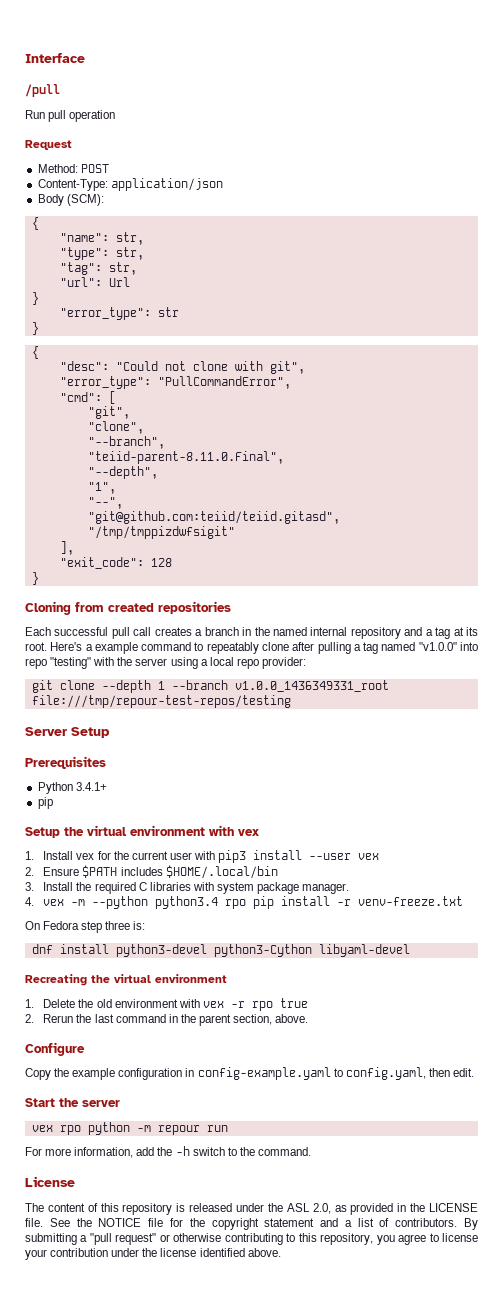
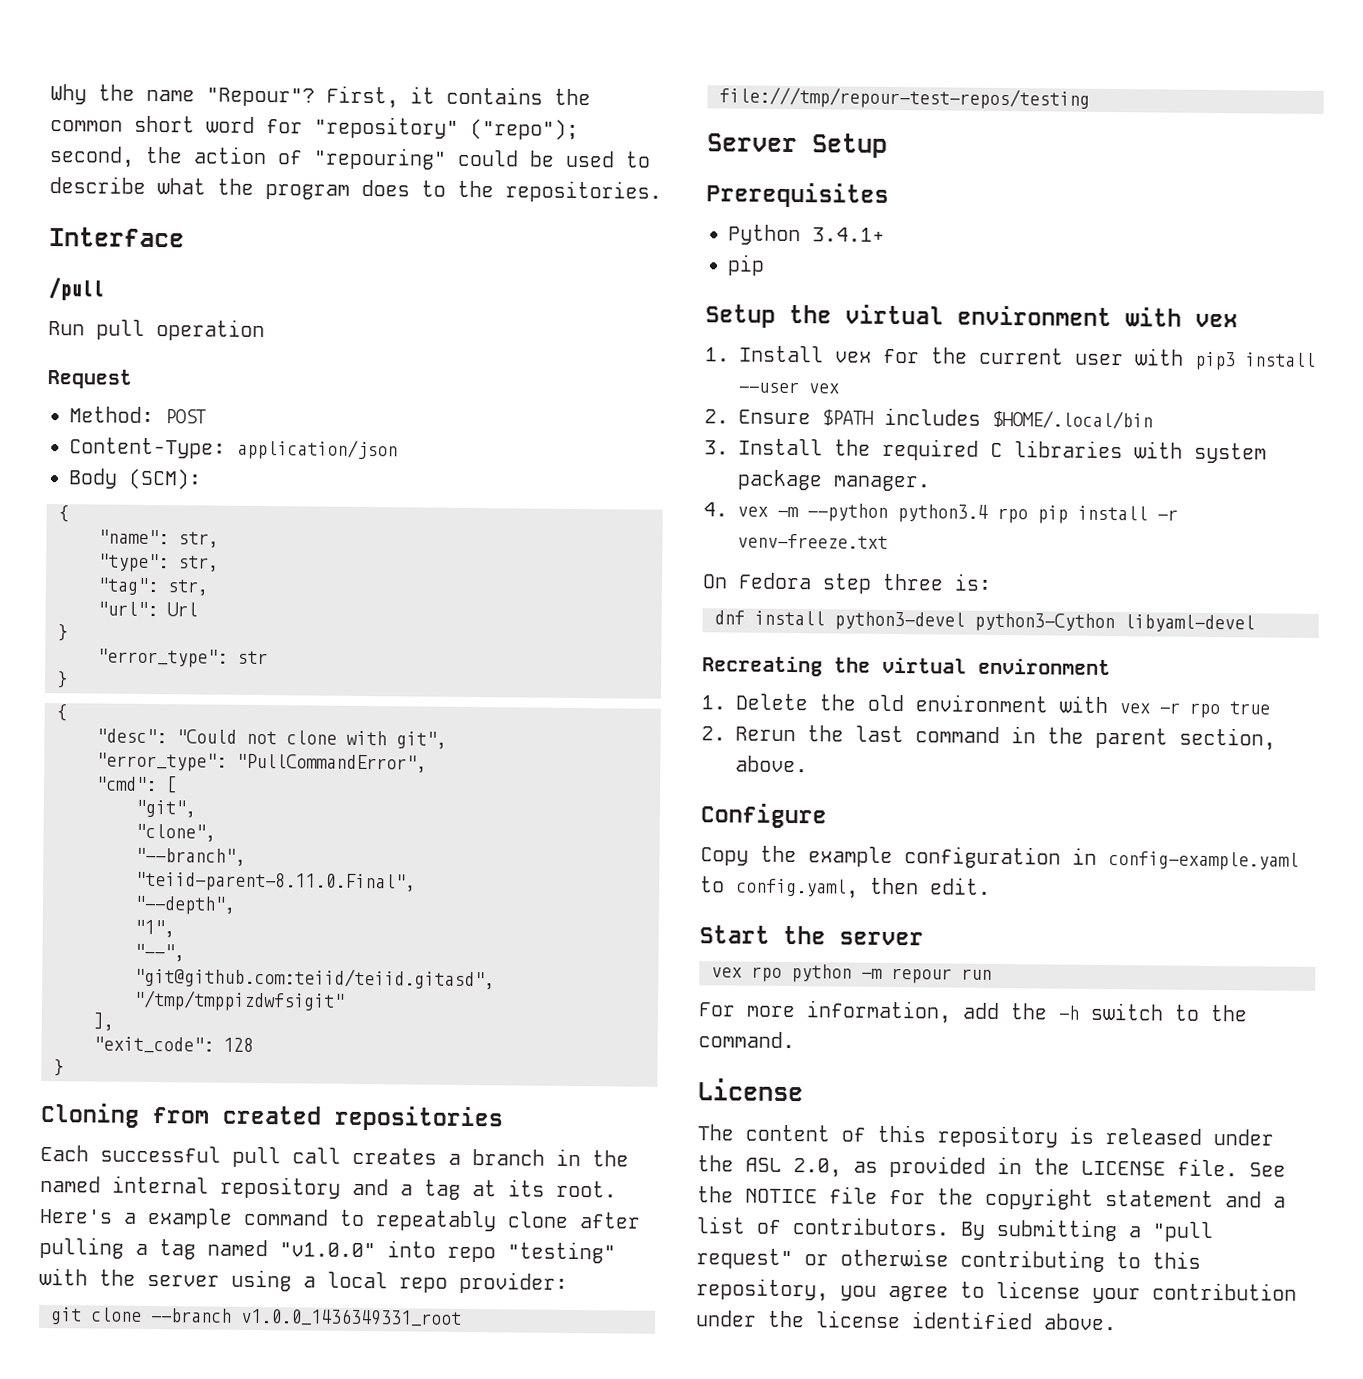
(25, 58) none -> [50,84,591,109] [50,115,579,141] [49,146,651,170] [49,176,662,203] Why the name "Repour"? First, it contains the common short word for "repository" ("repo"); second, the action of "repouring" could be used to describe what the program does to the repositories. //
[101,680,165,693] --depth 1 -> (142, 1314) none

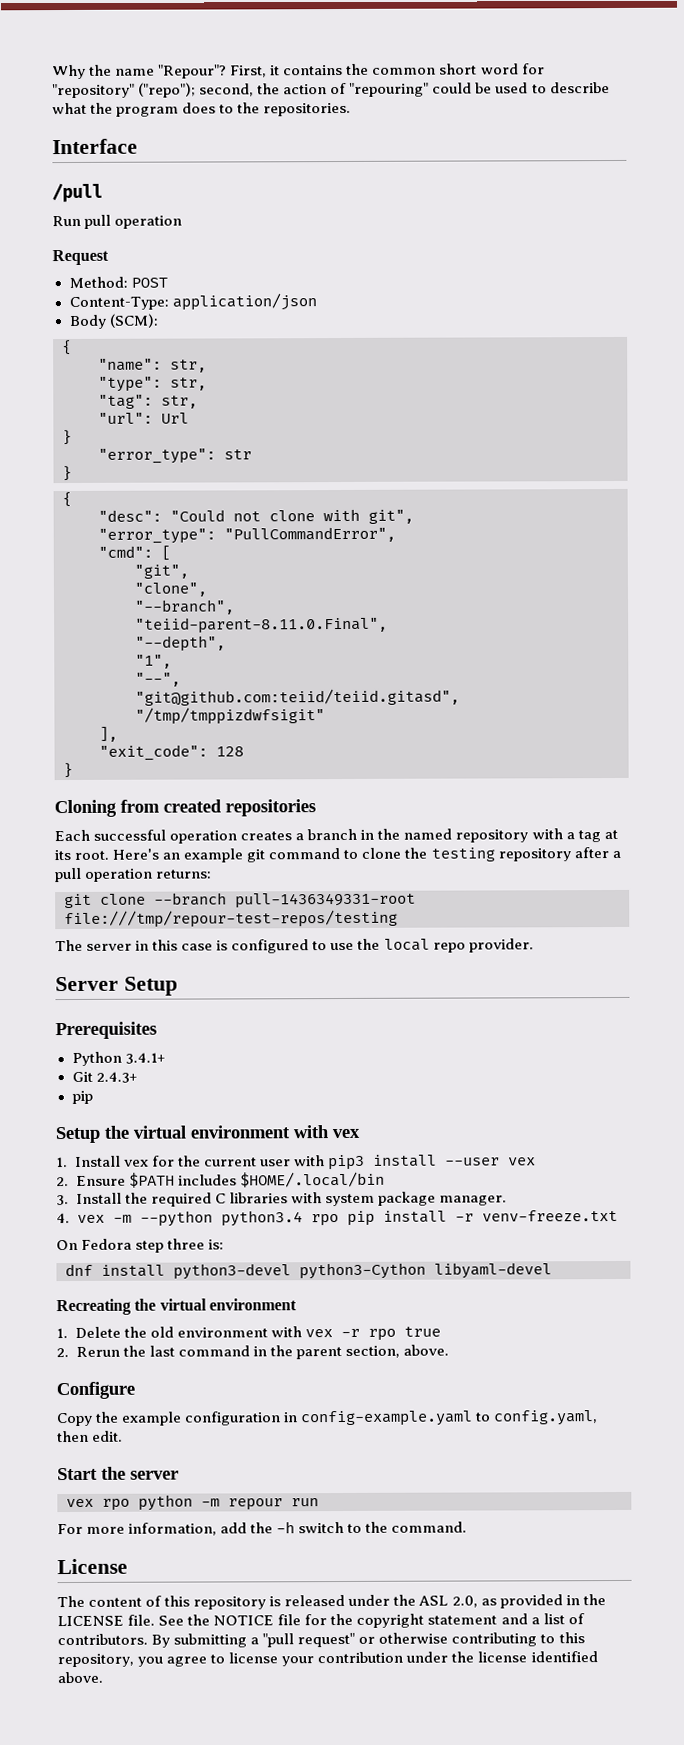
[232,1146,341,1168] pull call -> [169,830,238,844] operation
[112,1175,389,1199] internal repository and -> [455,828,563,843] repository with
[123,1207,641,1232] [39,1236,616,1264] [39,1267,568,1294] a example command to repeatably clone after pulling a tag named "v1.0.0" into repo "testing" with the server using a local repo provider: -> [162,847,621,863] [54,867,213,883] an example git command to clone the testing repository after a pull operation returns:
[240,1307,462,1327] v1.0.0_1436349331_root -> [235,892,416,909] pull-1436349331-root
(1090, 98) none -> [55,938,534,954] // The server in this case is configured to use the local repo provider.
(885, 234) none -> [71,1071,138,1083] // Git 2.4.3+

